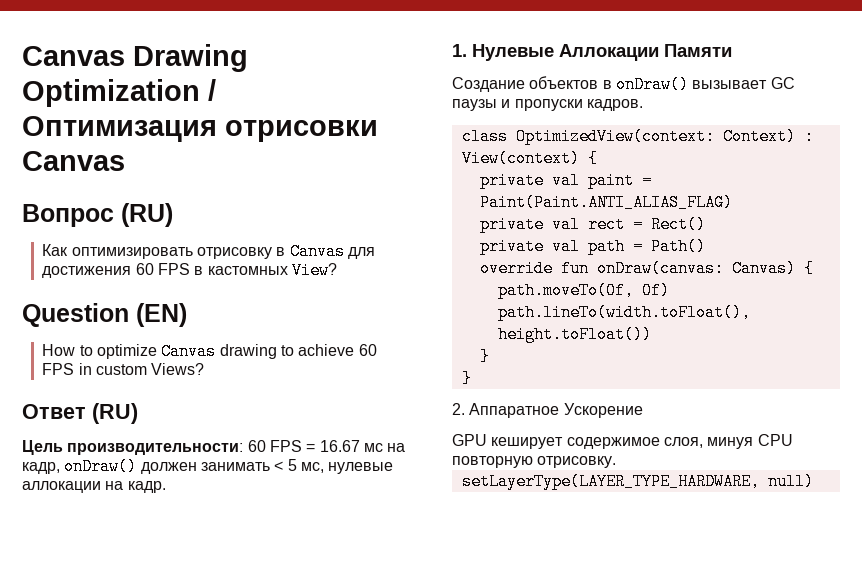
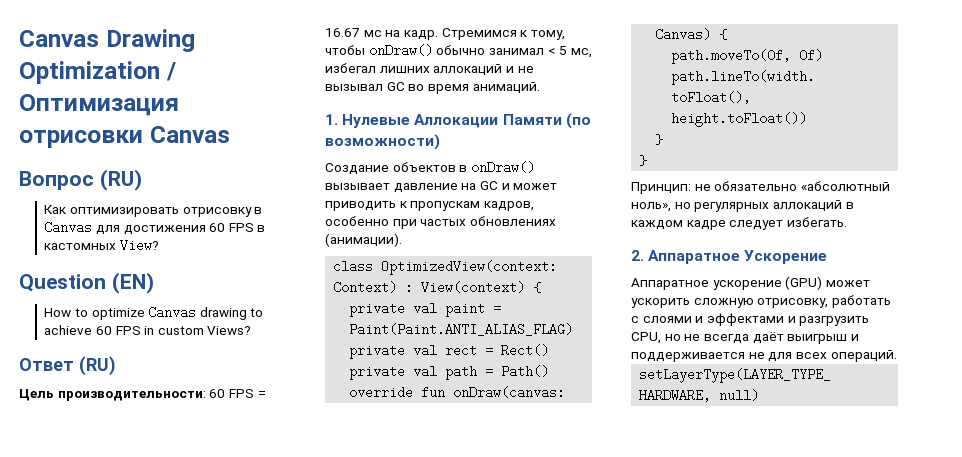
[22,458,394,475] [22,481,166,493] кадр, onDraw() должен занимать < 5 мс, нулевые аллокации на кадр. -> [403,28,565,40] [325,44,592,58] [325,63,534,76] [325,82,540,94] кадр. Стремимся к тому, чтобы onDraw() обычно занимал < 5 мс, избегал лишних аллокаций и не вызывал GC во время анимаций.
(732, 50) none -> [565,113,591,129] [325,134,440,150] (по возможности)
[770,77,795,89] [452,99,643,111] GC паузы и пропуски кадров. -> [393,181,558,193] [325,201,534,211] [325,216,556,229] [325,233,402,247] давление на GC и может приводить к пропускам кадров, особенно при частых обновлениях (анимации).
[452,403,643,418] [452,434,793,449] [452,456,617,468] 2. Аппаратное Ускорение // GPU кеширует содержимое слоя, минуя CPU повторную отрисовку. -> [631,181,890,194] [631,200,854,212] [631,217,847,230] [631,250,828,264] [631,276,870,290] [631,295,891,308] [631,313,870,326] [631,332,859,344] [631,350,897,362] Принцип: не обязательно «абсолютный ноль», но регулярных аллокаций в каждом кадре следует избегать. // 2. Аппаратное Ускорение // Аппаратное ускорение (GPU) может ускорить сложную отрисовку, работать с слоями и эффектами и разгрузить CPU, но не всегда даёт выигрыш и поддерживается не для всех операций.

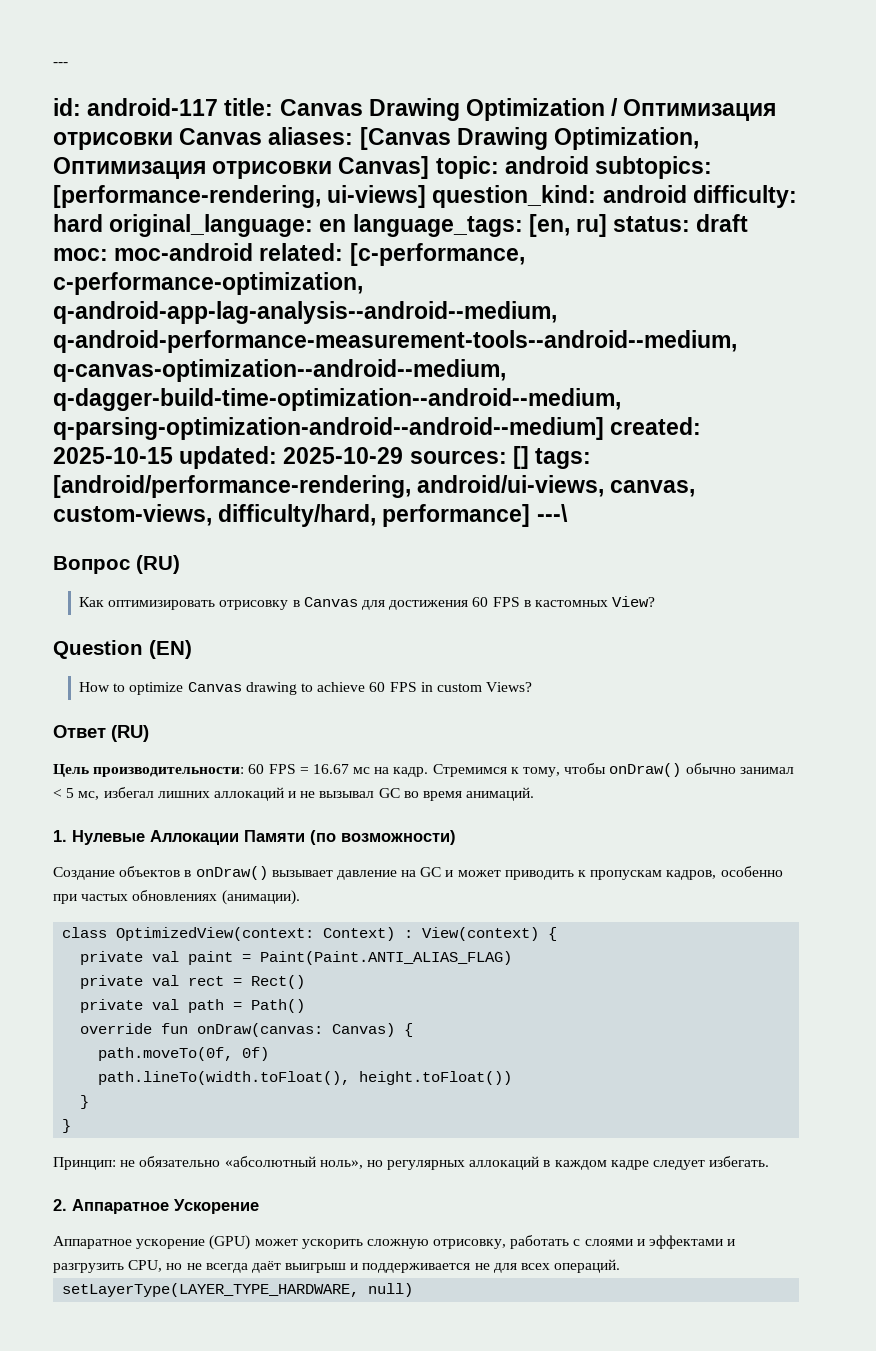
(19, 38) none -> [53,62,68,66] [53,98,274,116] --- // id: android-117 title:
(230, 134) none -> [268,127,700,150] [53,156,713,179] [53,185,797,208] [53,214,749,237] [53,243,525,266] [53,272,363,295] [53,301,557,324] [53,330,737,353] [53,359,506,382] [53,388,621,411] [53,417,702,440] [53,446,592,469] [53,475,696,498] [53,504,568,527] aliases: [Canvas Drawing Optimization, Оптимизация отрисовки Canvas] topic: android subtopics: [performance-rendering, ui-views] question_kind: android difficulty: hard original_language: en language_tags: [en, ru] status: draft moc: moc-android related: [c-performance, c-performance-optimization, q-android-app-lag-analysis--android--medium, q-android-performance-measurement-tools--android--medium, q-canvas-optimization--android--medium, q-dagger-build-time-optimization--android--medium, q-parsing-optimization-android--android--medium] created: 2025-10-15 updated: 2025-10-29 sources: [] tags: [android/performance-rendering, android/ui-views, canvas, custom-views, difficulty/hard, performance] ---\

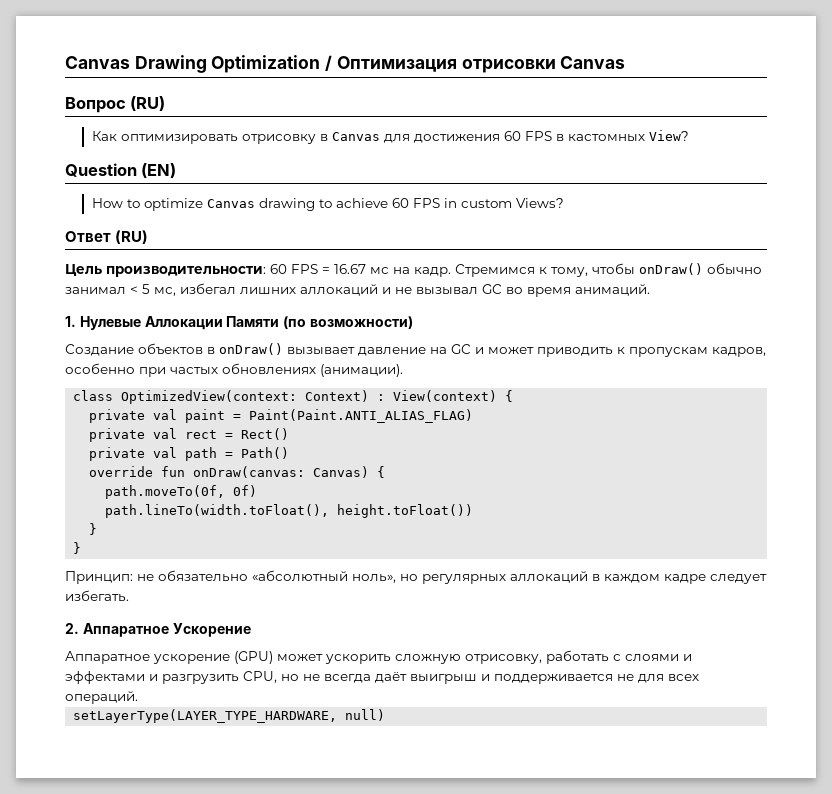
[53,62,68,66] [53,98,274,116] --- // id: android-117 title: -> (65, 62) none
[268,127,700,150] [53,156,713,179] [53,185,797,208] [53,214,749,237] [53,243,525,266] [53,272,363,295] [53,301,557,324] [53,330,737,353] [53,359,506,382] [53,388,621,411] [53,417,702,440] [53,446,592,469] [53,475,696,498] [53,504,568,527] aliases: [Canvas Drawing Optimization, Оптимизация отрисовки Canvas] topic: android subtopics: [performance-rendering, ui-views] question_kind: android difficulty: hard original_language: en language_tags: [en, ru] status: draft moc: moc-android related: [c-performance, c-performance-optimization, q-android-app-lag-analysis--android--medium, q-android-performance-measurement-tools--android--medium, q-canvas-optimization--android--medium, q-dagger-build-time-optimization--android--medium, q-parsing-optimization-android--android--medium] created: 2025-10-15 updated: 2025-10-29 sources: [] tags: [android/performance-rendering, android/ui-views, canvas, custom-views, difficulty/hard, performance] ---\ -> (626, 62) none

